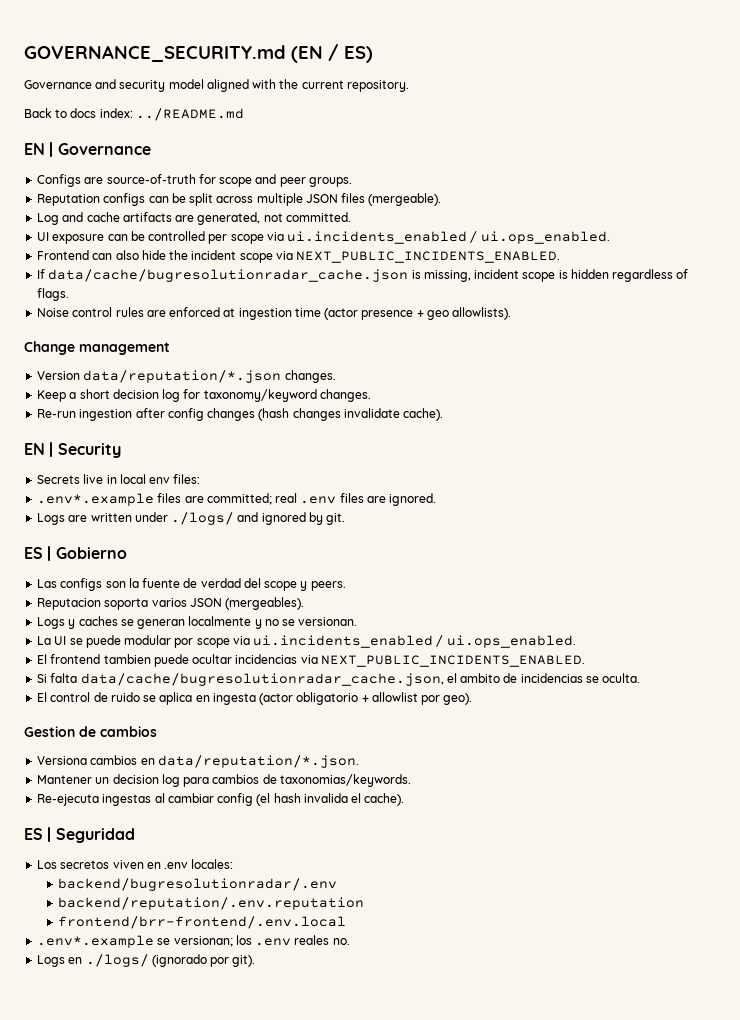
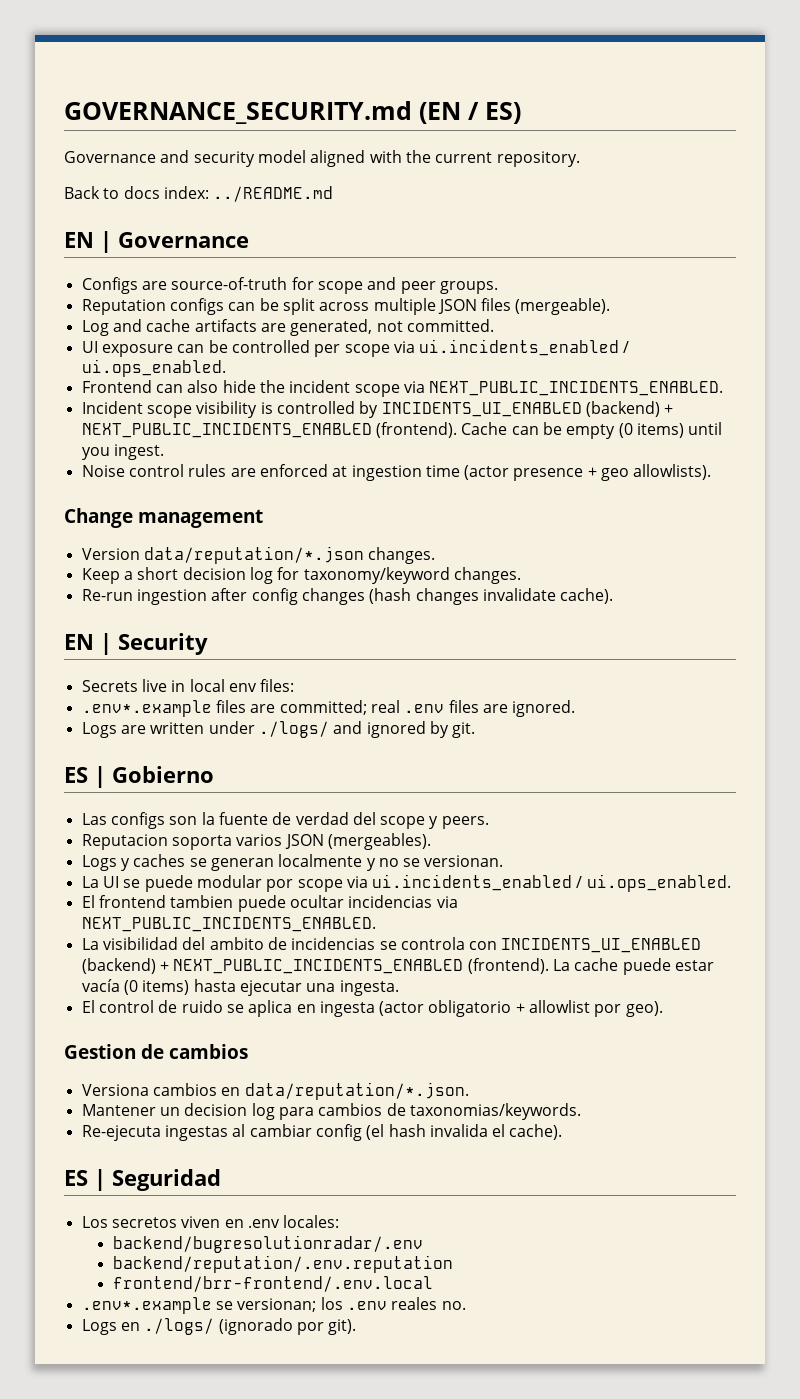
[37,269,689,282] [37,288,70,301] If data/cache/bugresolutionradar_cache.json is missing, incident scope is hidden regardless of flags. -> [81,401,674,418] [81,422,723,439] [81,444,164,460] Incident scope visibility is controlled by INCIDENTS_UI_ENABLED (backend) + NEXT_PUBLIC_INCIDENTS_ENABLED (frontend). Cache can be empty (0 items) until you ingest.
[37,673,641,686] Si falta data/cache/bugresolutionradar_cache.json, el ambito de incidencias se oculta. -> [81,937,702,953] [81,958,714,975] [81,979,399,996] La visibilidad del ambito de incidencias se controla con INCIDENTS_UI_ENABLED (backend) + NEXT_PUBLIC_INCIDENTS_ENABLED (frontend). La cache puede estar vacía (0 items) hasta ejecutar una ingesta.

